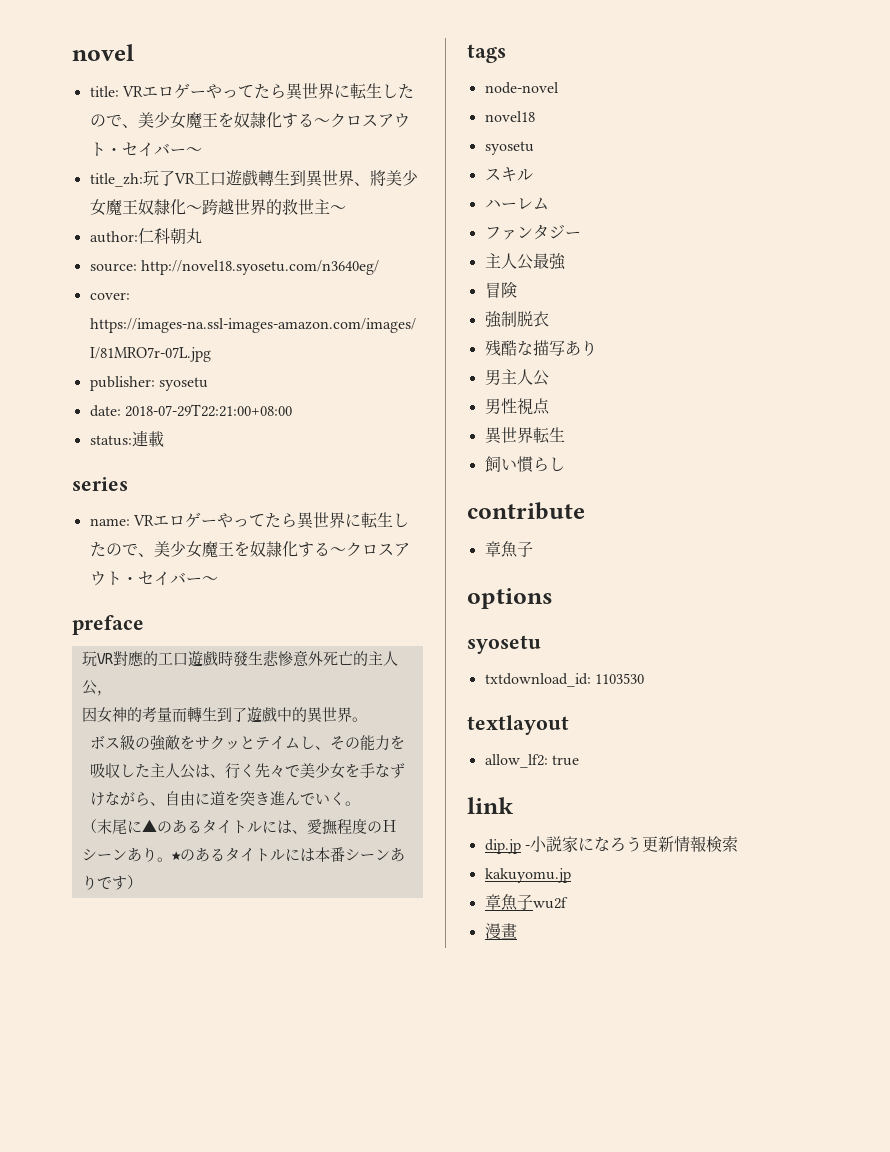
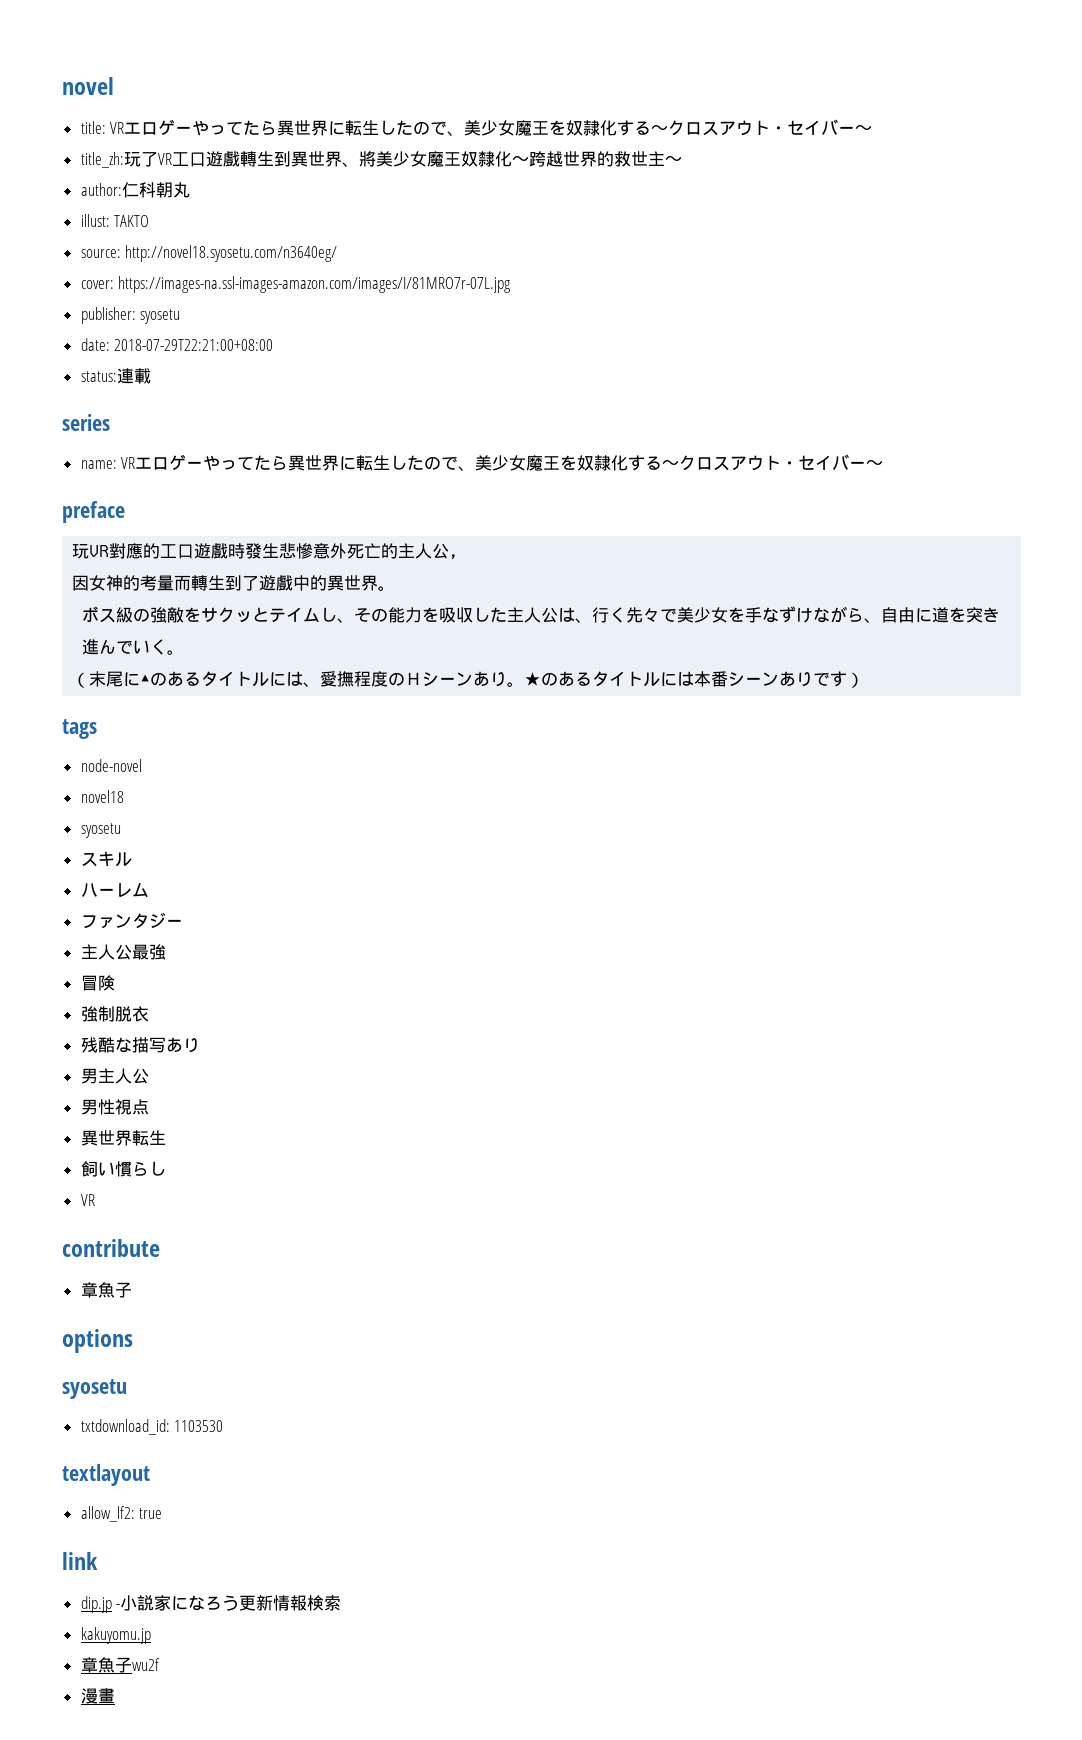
(202, 236) none -> [80,214,150,227] // illust: TAKTO
(565, 464) none -> [80,1194,95,1206] // VR

